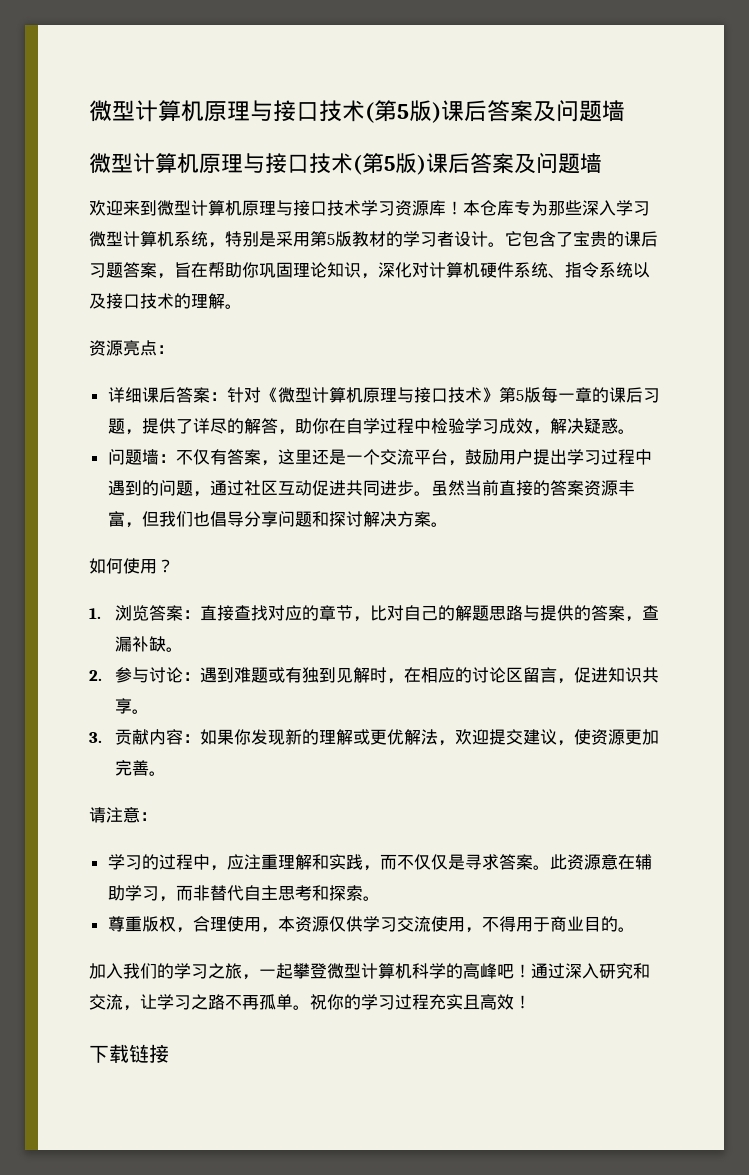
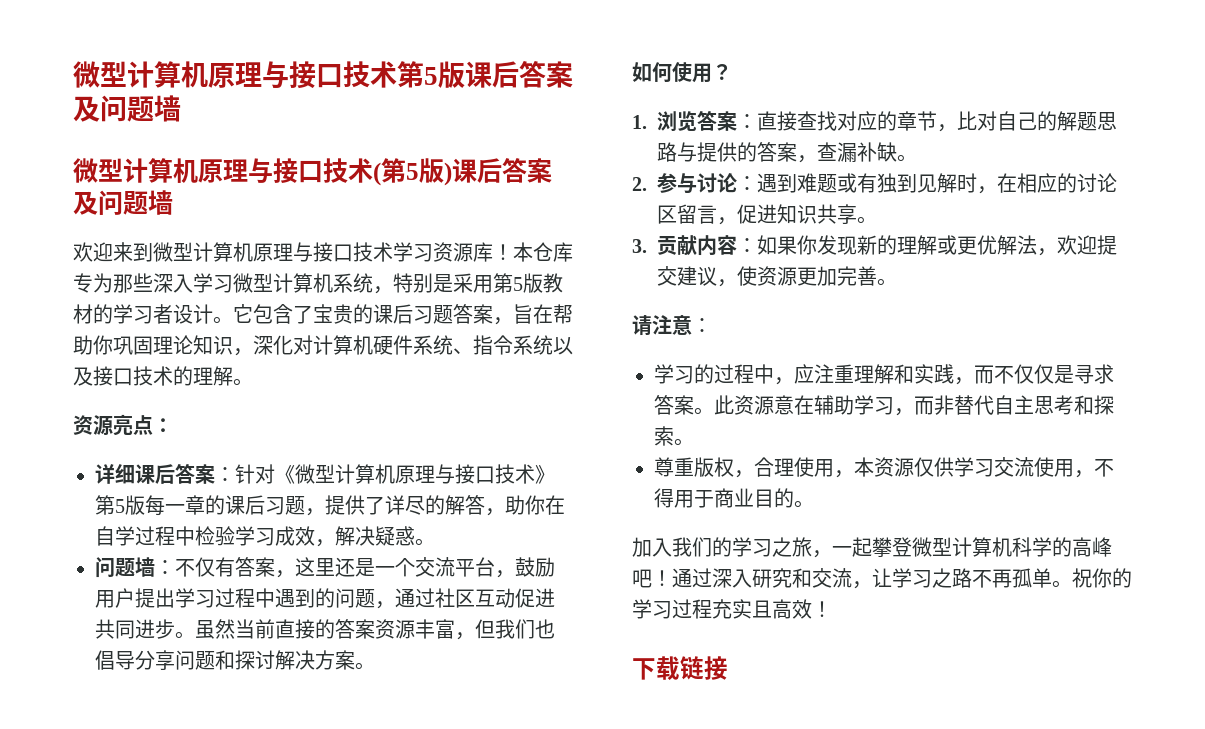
[89,100,441,123] 微型计算机原理与接口技术(第5版) -> [73,61,465,89] 微型计算机原理与接口技术第5版

